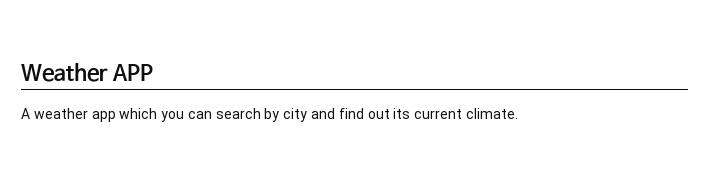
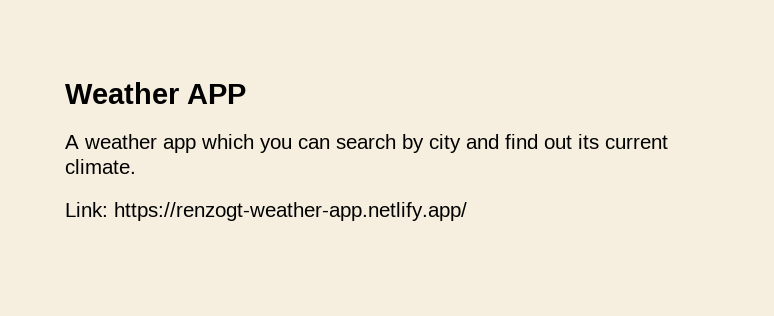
(518, 113) none -> [65,202,467,221] // Link: https://renzogt-weather-app.netlify.app/

